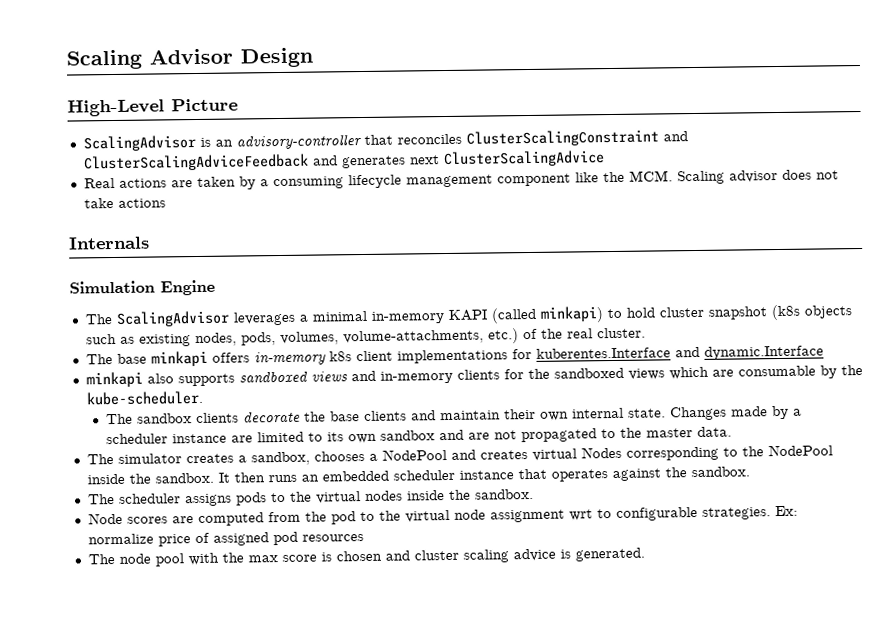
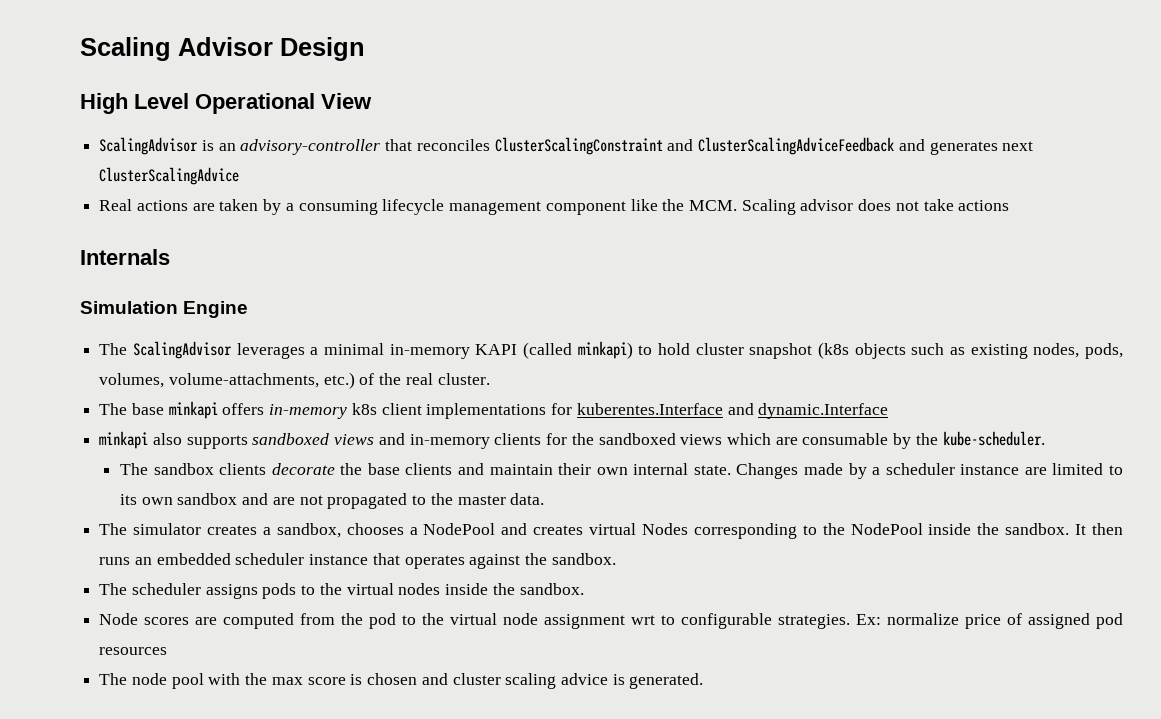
[67,98,238,117] High-Level Picture -> [80,93,372,114] High Level Operational View

